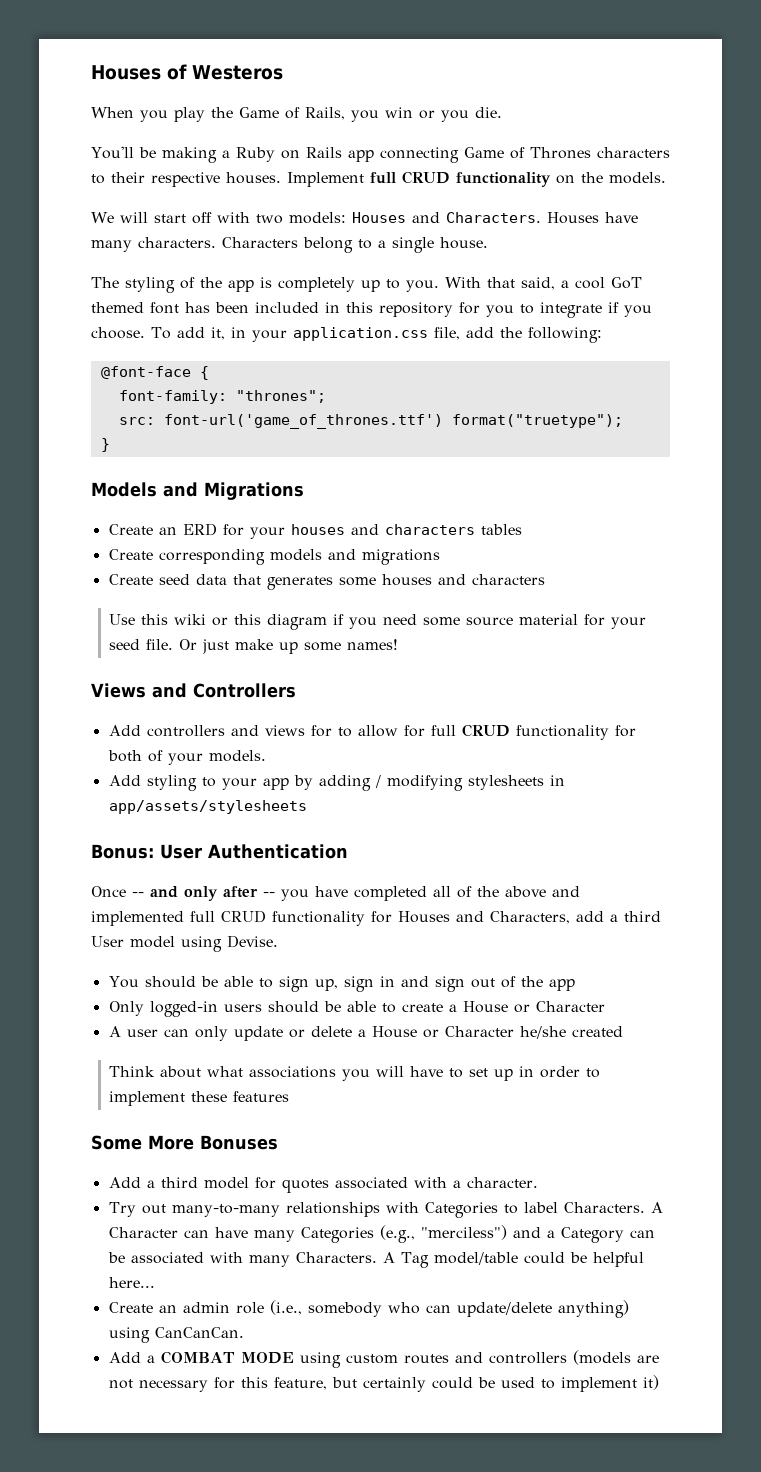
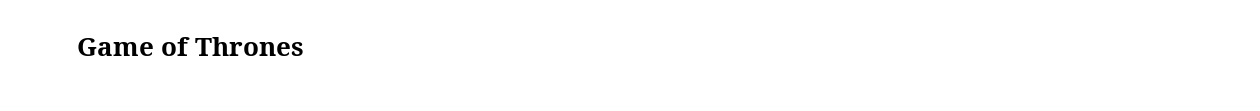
[91,64,283,80] [91,107,502,122] [91,146,670,163] [91,171,666,187] [91,212,638,224] [91,237,488,253] [91,277,642,293] [91,302,652,318] [91,327,602,343] [100,366,209,380] [118,390,326,404] [118,414,623,429] [100,438,110,452] [91,482,304,500] [108,523,522,539] [108,549,440,565] [108,574,545,590] [109,614,647,630] [109,639,399,654] [91,683,296,698] [108,724,636,740] [107,750,266,765] [108,775,565,791] [108,800,307,814] [91,844,348,859] [91,886,580,901] [91,910,661,926] [91,935,278,952] [108,976,575,992] [108,1001,605,1017] [108,1026,623,1041] [109,1066,601,1081] [109,1091,290,1106] [91,1135,278,1150] [108,1177,538,1193] [108,1202,663,1218] [108,1225,655,1243] [107,1252,644,1268] [108,1277,155,1288] [108,1300,629,1318] [108,1327,244,1343] [108,1350,659,1368] [108,1375,659,1392] Houses of Westeros // When you play the Game of Rails, you win or you die. // You'll be making a Ruby on Rails app connecting Game of Thrones characters to their respective houses. Implement full CRUD functionality on the models. // We will start off with two models: Houses and Characters. Houses have many characters. Characters belong to a single house. // The styling of the app is completely up to you. With that said, a cool GoT themed font has been included in this repository for you to integrate if you choose. To add it, in your application.css file, add the following: // @font-face { // font-family: "thrones"; // src: font-url('game_of_thrones.ttf') format("truetype"); // } // Models and Migrations // Create an ERD for your houses and characters tables // Create corresponding models and migrations // Create seed data that generates some houses and characters // Use this wiki or this diagram if you need some source material for your seed file. Or just make up some names! // Views and Controllers // Add controllers and views for to allow for full CRUD functionality for both of your models. // Add styling to your app by adding / modifying stylesheets in app/assets/stylesheets // Bonus: User Authentication // Once -- and only after -- you have completed all of the above and implemented full CRUD functionality for Houses and Characters, add a third User model using Devise. // You should be able to sign up, sign in and sign out of the app // Only logged-in users should be able to create a House or Character // A user can only update or delete a House or Character he/she created // Think about what associations you will have to set up in order to implement these features // Some More Bonuses // Add a third model for quotes associated with a character. // Try out many-to-many relationships with Categories to label Characters. A Character can have many Categories (e.g., "merciless") and a Category can be associated with many Characters. A Tag model/table could be helpful here... // Create an admin role (i.e., somebody who can update/delete anything) using CanCanCan. // Add a COMBAT MODE using custom routes and controllers (models are not necessary for this feature, but certainly could be used to implement it) -> [77,37,305,56] Game of Thrones

